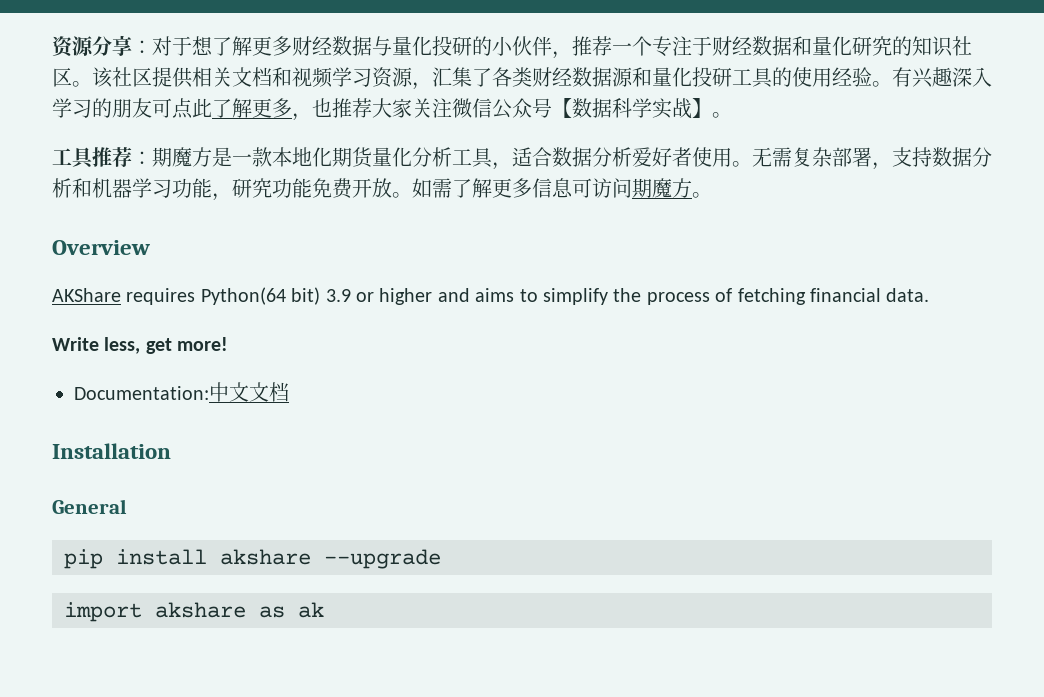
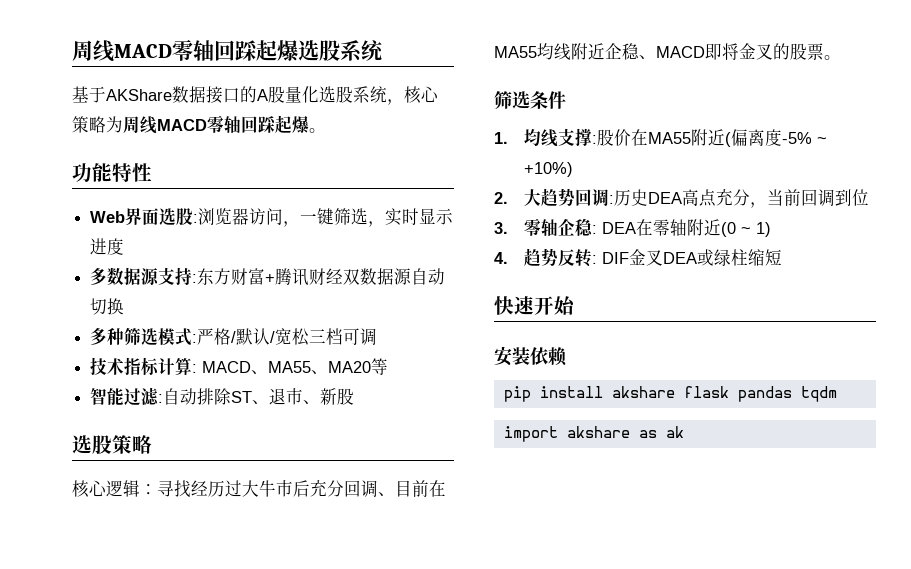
[52,35,972,59] [52,67,992,90] [52,98,732,121] [52,147,992,170] [52,178,712,201] [52,240,150,255] [52,287,930,305] [52,337,229,354] [74,382,289,402] [52,443,171,459] [52,499,127,514] 资源分享：对于想了解更多财经数据与量化投研的小伙伴，推荐一个专注于财经数据和量化研究的知识社区。该社区提供相关文档和视频学习资源，汇集了各类财经数据源和量化投研工具的使用经验。有兴趣深入学习的朋友可点此了解更多，也推荐大家关注微信公众号【数据科学实战】。 // 工具推荐：期魔方是一款本地化期货量化分析工具，适合数据分析爱好者使用。无需复杂部署，支持数据分析和机器学习功能，研究功能免费开放。如需了解更多信息可访问期魔方。 // Overview // AKShare requires Python(64 bit) 3.9 or higher and aims to simplify the process of fetching financial data. // Write less, get more! // Documentation:中文文档 // Installation // General -> [72,39,383,62] [72,86,439,105] [72,115,326,134] [72,163,152,182] [90,208,454,227] [90,238,125,255] [90,267,446,286] [90,298,125,315] [90,327,378,346] [90,357,389,375] [90,387,355,406] [72,435,152,454] [72,480,446,498] [494,43,841,61] [494,90,566,109] [494,128,828,147] [524,162,574,177] [494,188,870,208] [494,218,772,237] [494,248,783,267] [494,296,575,315] [494,346,567,366] 周线MACD零轴回踩起爆选股系统 // 基于AKShare数据接口的A股量化选股系统，核心策略为周线MACD零轴回踩起爆。 // 功能特性 // Web界面选股:浏览器访问，一键筛选，实时显示进度 // 多数据源支持:东方财富+腾讯财经双数据源自动切换 // 多种筛选模式:严格/默认/宽松三档可调 // 技术指标计算: MACD、MA55、MA20等 // 智能过滤:自动排除ST、退市、新股 // 选股策略 // 核心逻辑：寻找经历过大牛市后充分回调、目前在MA55均线附近企稳、MACD即将金叉的股票。 // 筛选条件 // 1.均线支撑:股价在MA55附近(偏离度-5% ~ +10%) // 2.大趋势回调:历史DEA高点充分，当前回调到位 // 3.零轴企稳: DEA在零轴附近(0 ~ 1) // 4.趋势反转: DIF金叉DEA或绿柱缩短 // 快速开始 // 安装依赖
[324,549,441,569] --upgrade -> [683,386,837,402] flask pandas tqdm

